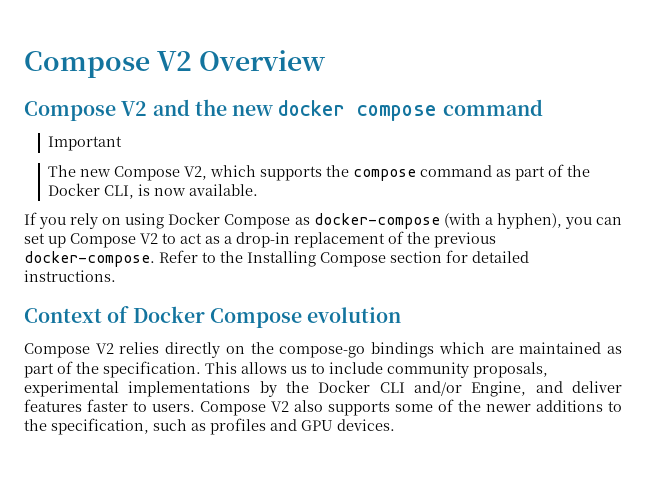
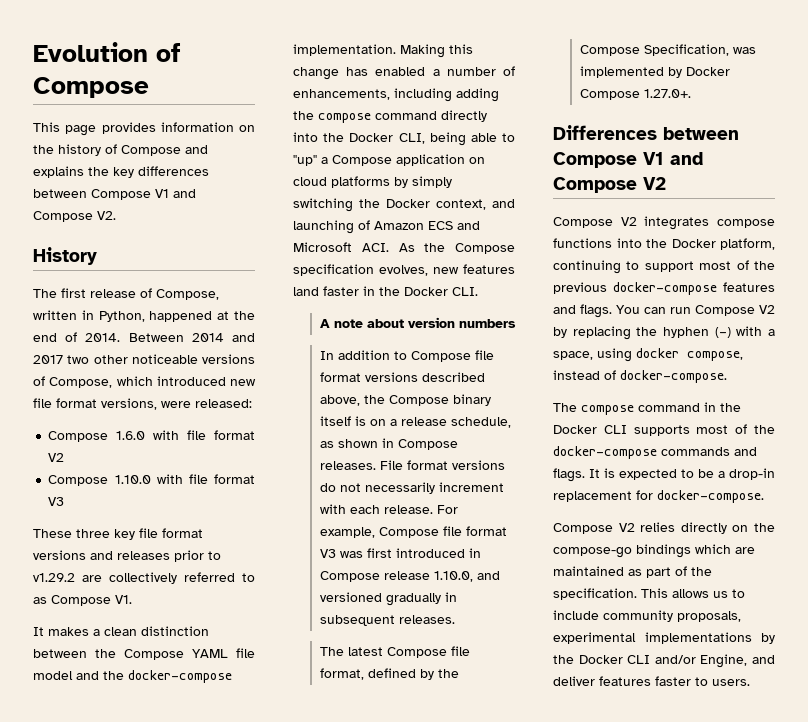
[24,50,327,78] [24,99,543,121] [47,136,122,151] [47,164,590,181] [47,183,258,199] [24,212,623,229] [24,231,496,248] [24,250,529,267] [24,270,116,282] [24,306,402,328] Compose V2 Overview // Compose V2 and the new docker compose command // Important // The new Compose V2, which supports the compose command as part of the Docker CLI, is now available. // If you rely on using Docker Compose as docker-compose (with a hyphen), you can set up Compose V2 to act as a drop-in replacement of the previous docker-compose. Refer to the Installing Compose section for detailed instructions. // Context of Docker Compose evolution -> [33,42,181,62] [33,77,149,98] [33,122,255,136] [33,144,208,156] [33,166,209,178] [33,189,196,200] [33,211,116,222] [33,247,97,265] [33,288,219,300] [33,310,255,322] [33,332,255,342] [33,354,255,364] [33,376,256,388] [33,398,252,410] [48,430,256,442] [48,453,65,462] [48,474,256,486] [48,497,65,506] [33,528,203,540] [33,550,221,562] [33,572,255,584] [33,595,132,606] [33,626,209,636] [33,648,255,660] [33,670,232,683] [293,44,473,58] [293,66,515,80] [293,88,499,102] [293,110,487,123] [293,132,515,146] [293,154,485,166] [293,176,452,188] [293,198,515,212] [293,220,480,234] [293,242,515,254] [293,264,515,276] [293,286,478,296] [319,317,516,328] [319,350,494,362] [319,372,485,382] [319,394,491,406] [319,416,511,428] [319,438,458,450] [319,460,505,470] [319,482,504,494] [319,504,458,514] [319,526,507,538] [319,548,481,558] [319,571,500,582] [319,592,457,606] [319,615,455,626] [319,646,470,658] [319,668,459,680] [579,44,756,56] [579,66,730,78] [579,89,691,100] [553,125,739,140] [553,152,703,168] [553,177,666,193] [553,216,775,230] [553,238,775,250] [553,260,775,274] [553,282,775,295] [553,304,775,318] [553,326,775,340] [553,348,743,362] [553,370,727,383] [553,402,741,415] [553,424,775,436] [553,446,757,459] [553,468,775,482] [553,490,764,503] Evolution of Compose // This page provides information on the history of Compose and explains the key differences between Compose V1 and Compose V2. // History // The first release of Compose, written in Python, happened at the end of 2014. Between 2014 and 2017 two other noticeable versions of Compose, which introduced new file format versions, were released: // Compose 1.6.0 with file format V2 // Compose 1.10.0 with file format V3 // These three key file format versions and releases prior to v1.29.2 are collectively referred to as Compose V1. // It makes a clean distinction between the Compose YAML file model and the docker-compose implementation. Making this change has enabled a number of enhancements, including adding the compose command directly into the Docker CLI, being able to "up" a Compose application on cloud platforms by simply switching the Docker context, and launching of Amazon ECS and Microsoft ACI. As the Compose specification evolves, new features land faster in the Docker CLI. // A note about version numbers // In addition to Compose file format versions described above, the Compose binary itself is on a release schedule, as shown in Compose releases. File format versions do not necessarily increment with each release. For example, Compose file format V3 was first introduced in Compose release 1.10.0, and versioned gradually in subsequent releases. // The latest Compose file format, defined by the Compose Specification, was implemented by Docker Compose 1.27.0+. // Differences between Compose V1 and Compose V2 // Compose V2 integrates compose functions into the Docker platform, continuing to support most of the previous docker-compose features and flags. You can run Compose V2 by replacing the hyphen (-) with a space, using docker compose, instead of docker-compose. // The compose command in the Docker CLI supports most of the docker-compose commands and flags. It is expected to be a drop-in replacement for docker-compose.
[200,399,622,416] [24,418,395,435] Compose V2 also supports some of the newer additions to the specification, such as profiles and GPU devices. -> (750, 682) none

